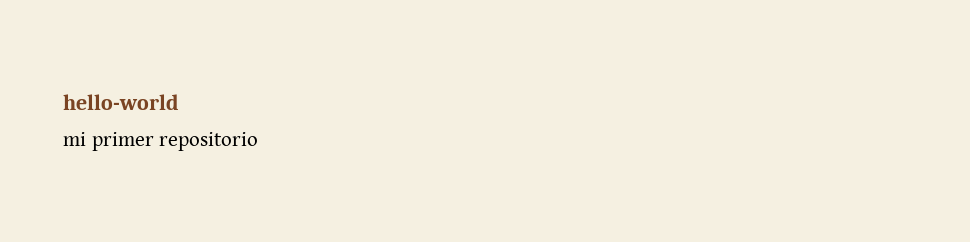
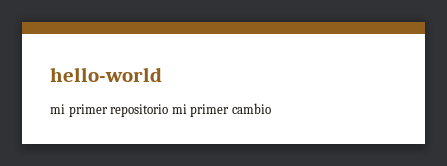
(259, 141) none -> [171,103,271,117] mi primer cambio

